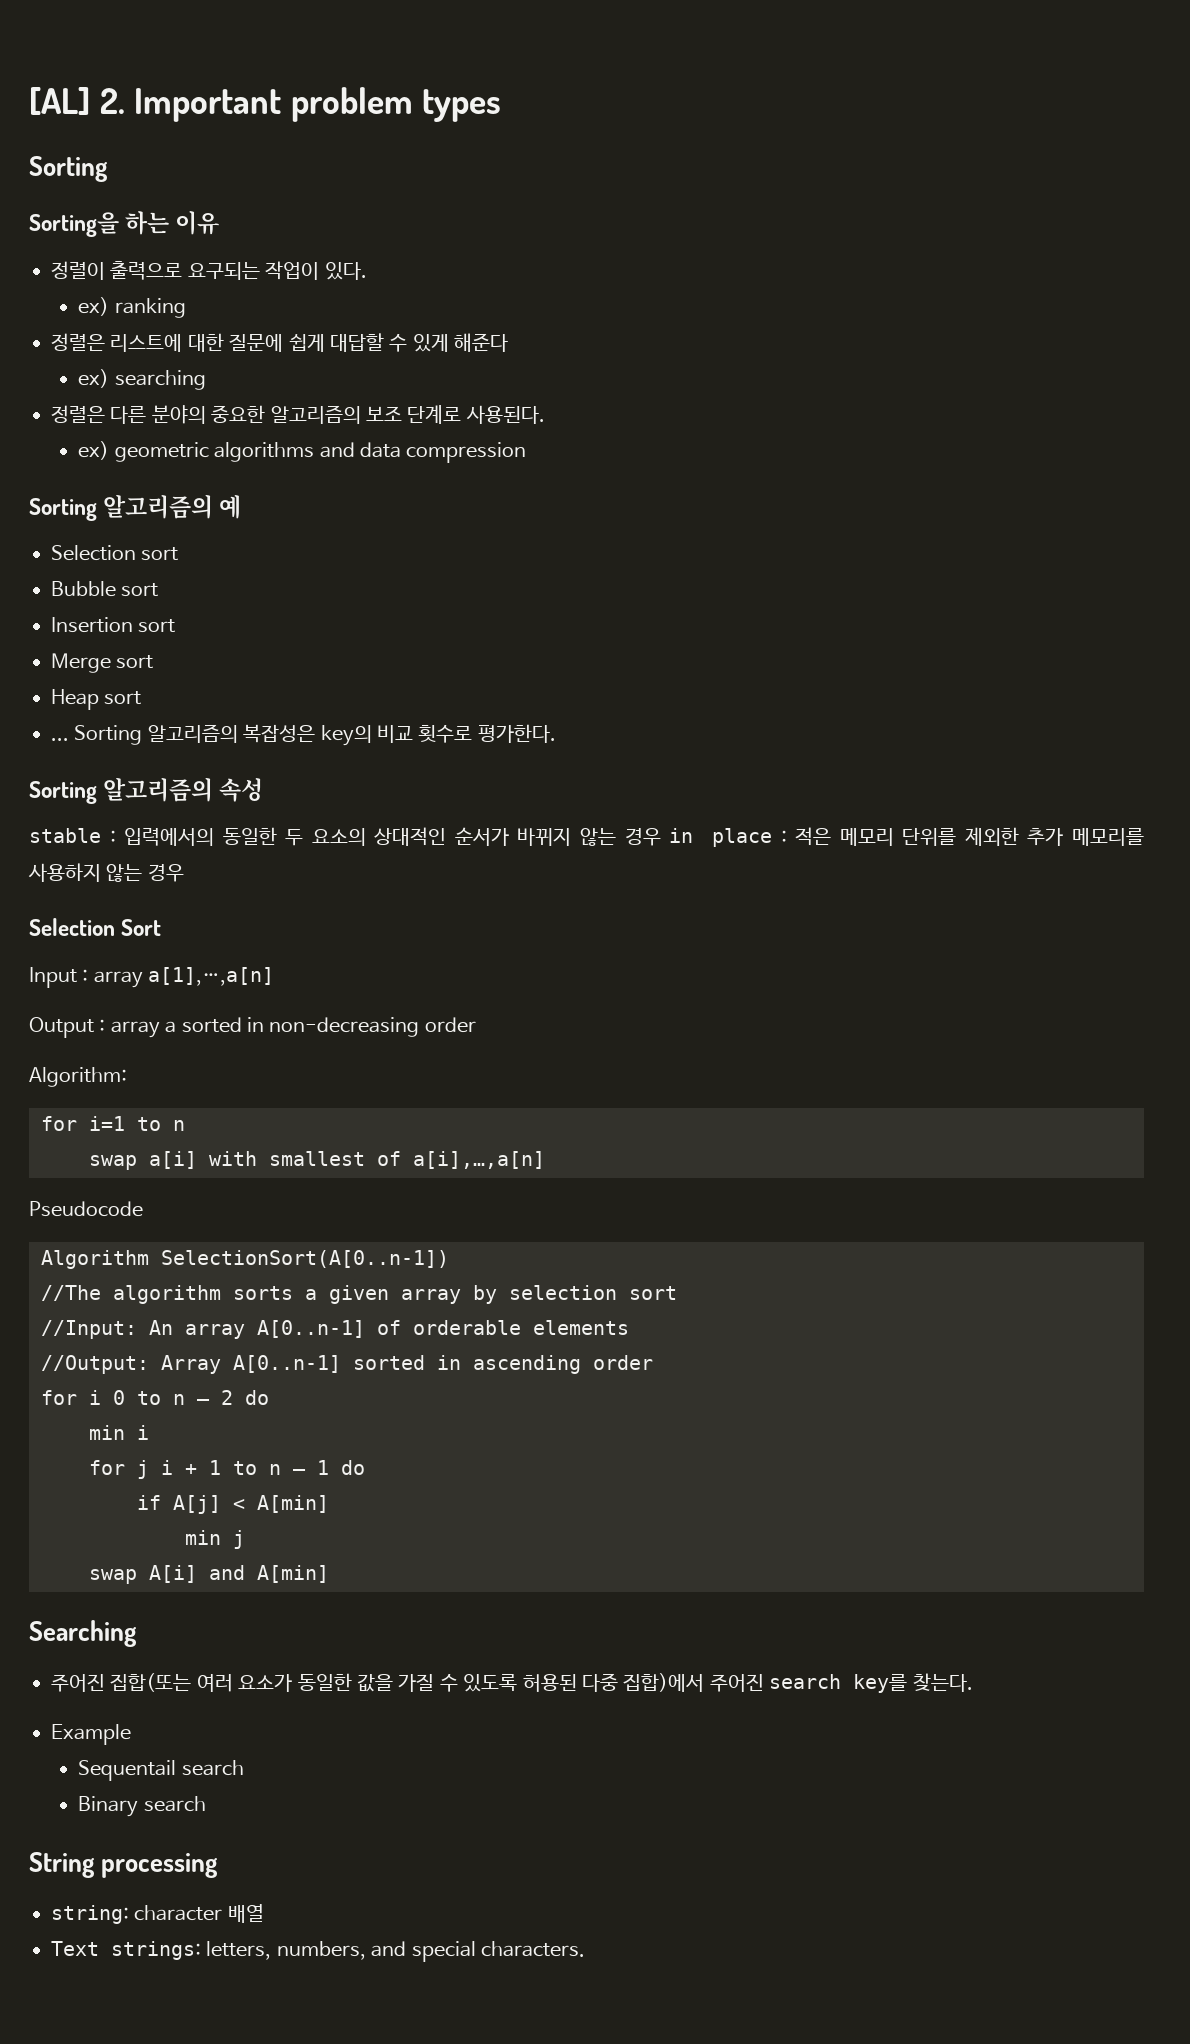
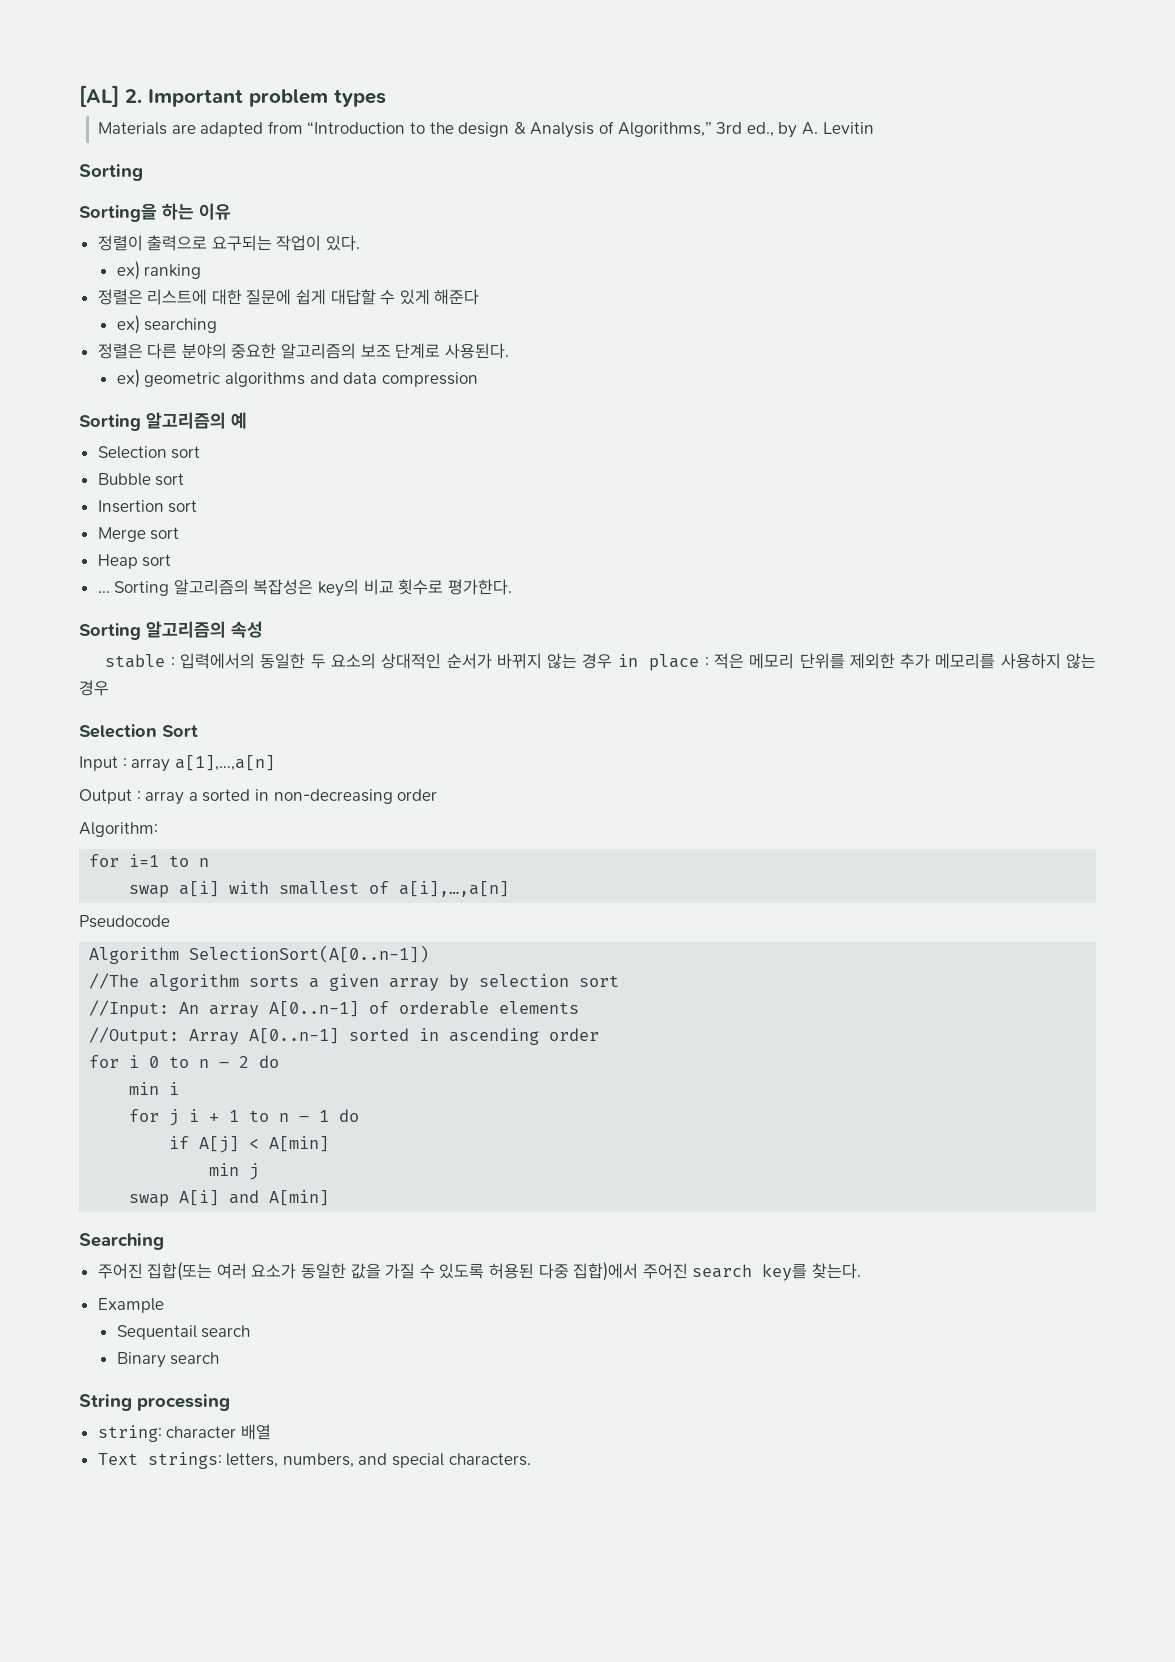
(502, 105) none -> [98,121,874,138] // Materials are adapted from “Introduction to the design & Analysis of Algorithms,” 3rd ed., by A. Levitin

